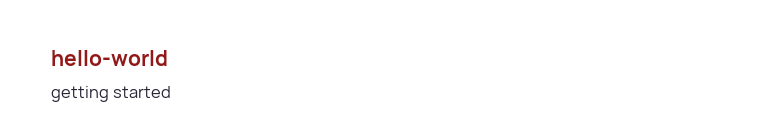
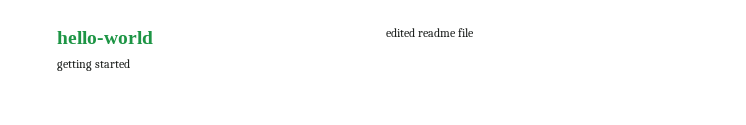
(172, 92) none -> [386,28,475,37] // edited readme file

